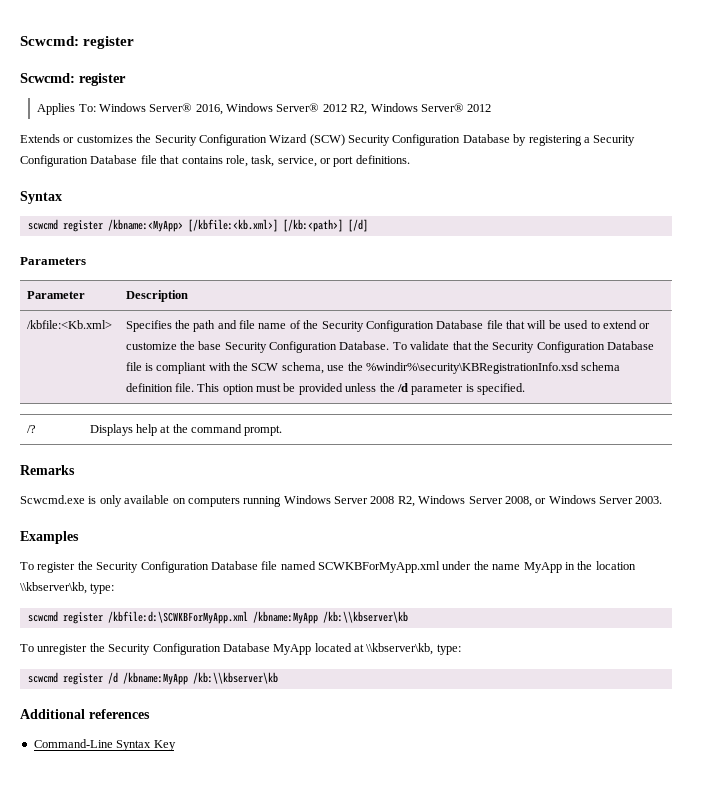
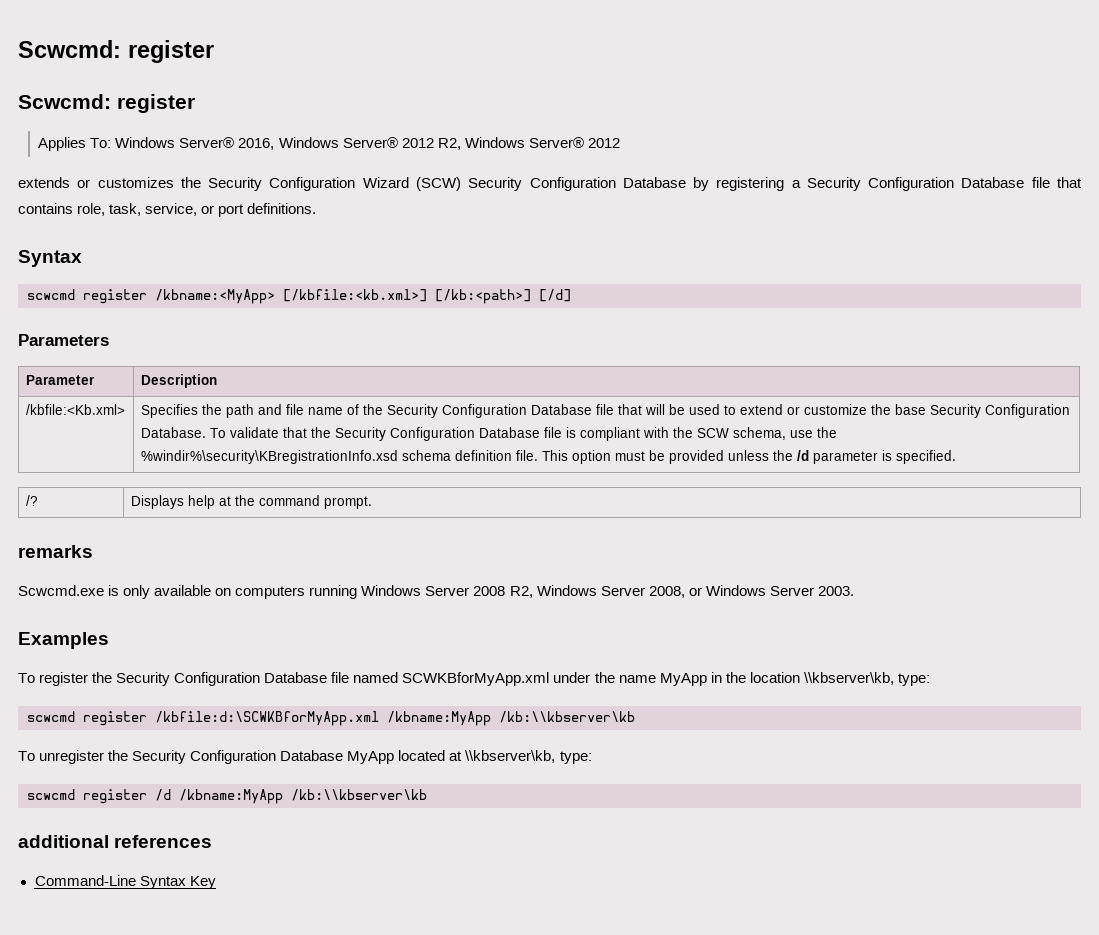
[20,134,60,143] Extends -> [18,177,70,188] extends
[365,362,579,374] %windir%\security\KBRegistrationInfo.xsd -> [140,450,398,464] %windir%\security\KBregistrationInfo.xsd
[20,465,75,475] Remarks -> [18,545,93,558] remarks
[318,561,440,573] SCWKBForMyApp.xml -> [402,672,550,686] SCWKBforMyApp.xml
[107,611,248,624] /kbfile:d:\SCWKBForMyApp.xml -> [155,711,379,726] /kbfile:d:\SCWKBforMyApp.xml
[20,709,85,719] Additional -> [18,835,109,848] additional

